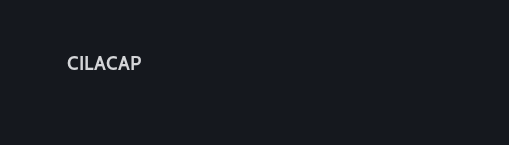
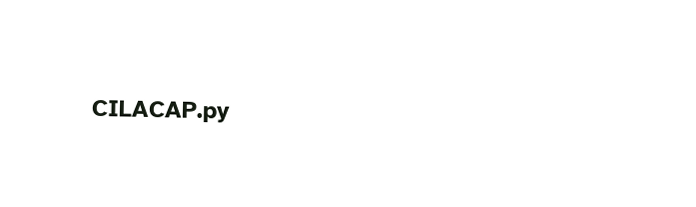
[67,56,141,70] CILACAP -> [91,99,230,123] CILACAP.py

